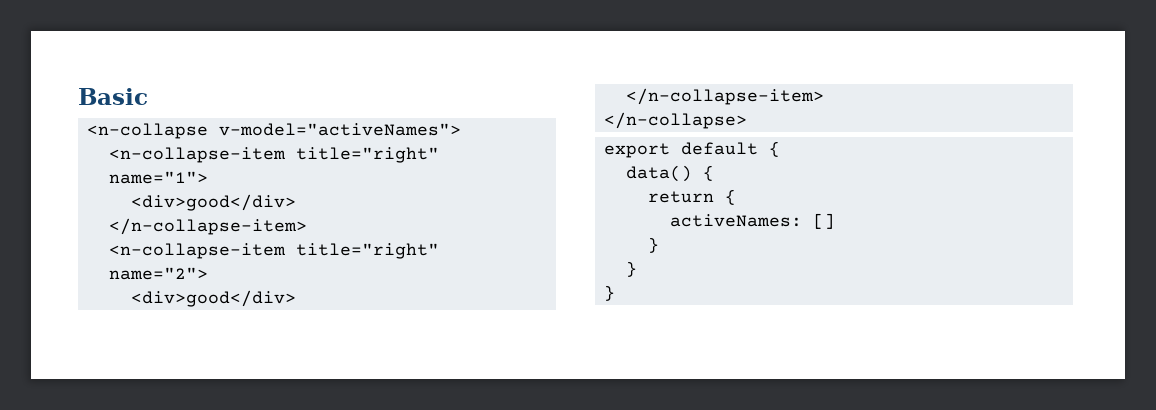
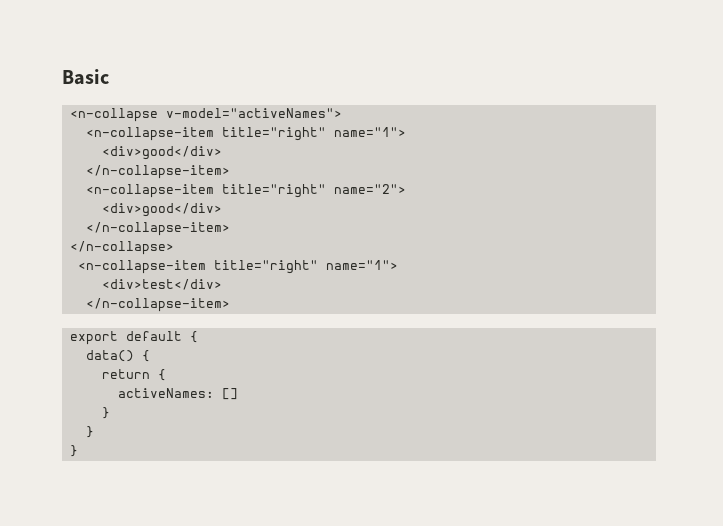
(747, 120) none -> [78,260,399,274] [102,279,223,290] [86,298,231,312] // <n-collapse-item title="right" name="1"> // <div>test</div> // </n-collapse-item>

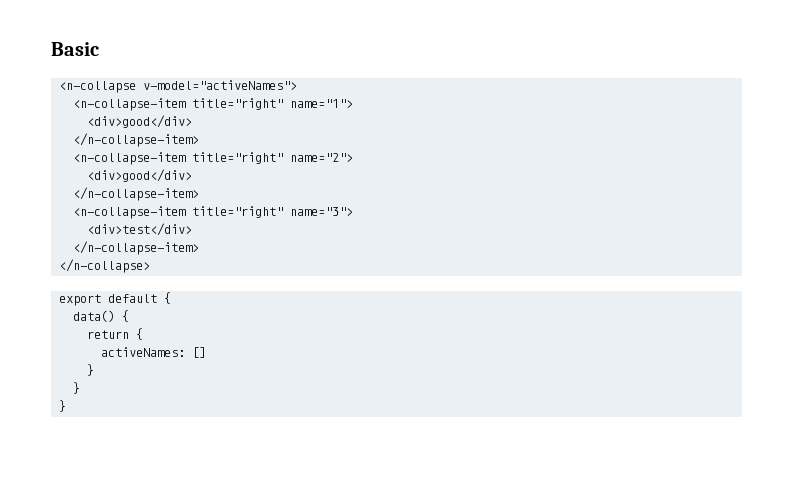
[70,241,175,255] [78,260,399,274] // </n-collapse> // <n-collapse-item title="right" name="1"> -> [73,206,354,219] // <n-collapse-item title="right" name="3">
(231, 305) none -> [59,259,151,273] // </n-collapse>

